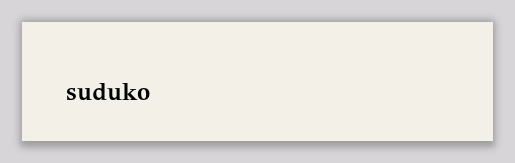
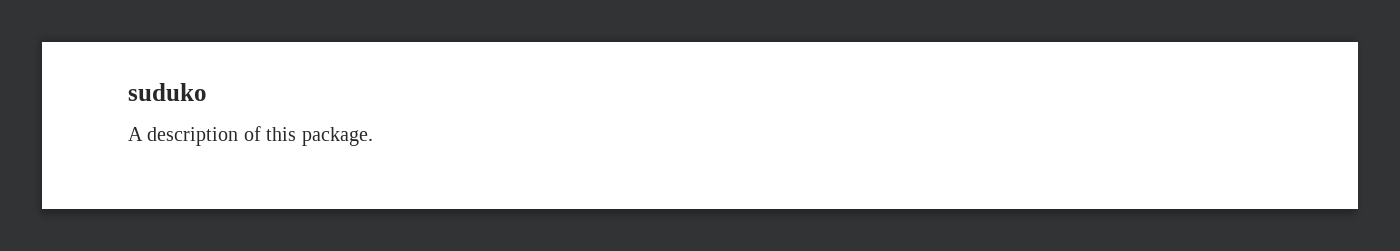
(150, 92) none -> [128,126,373,146] // A description of this package.

